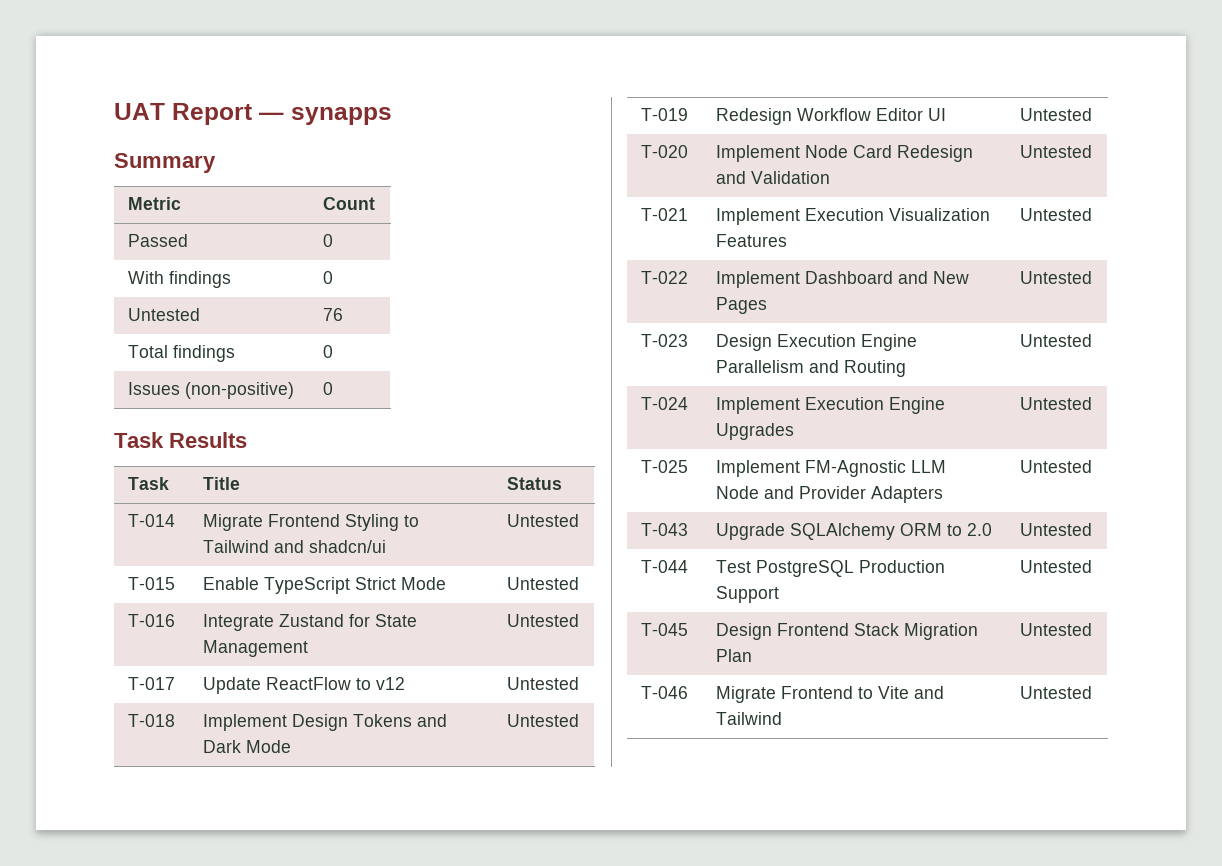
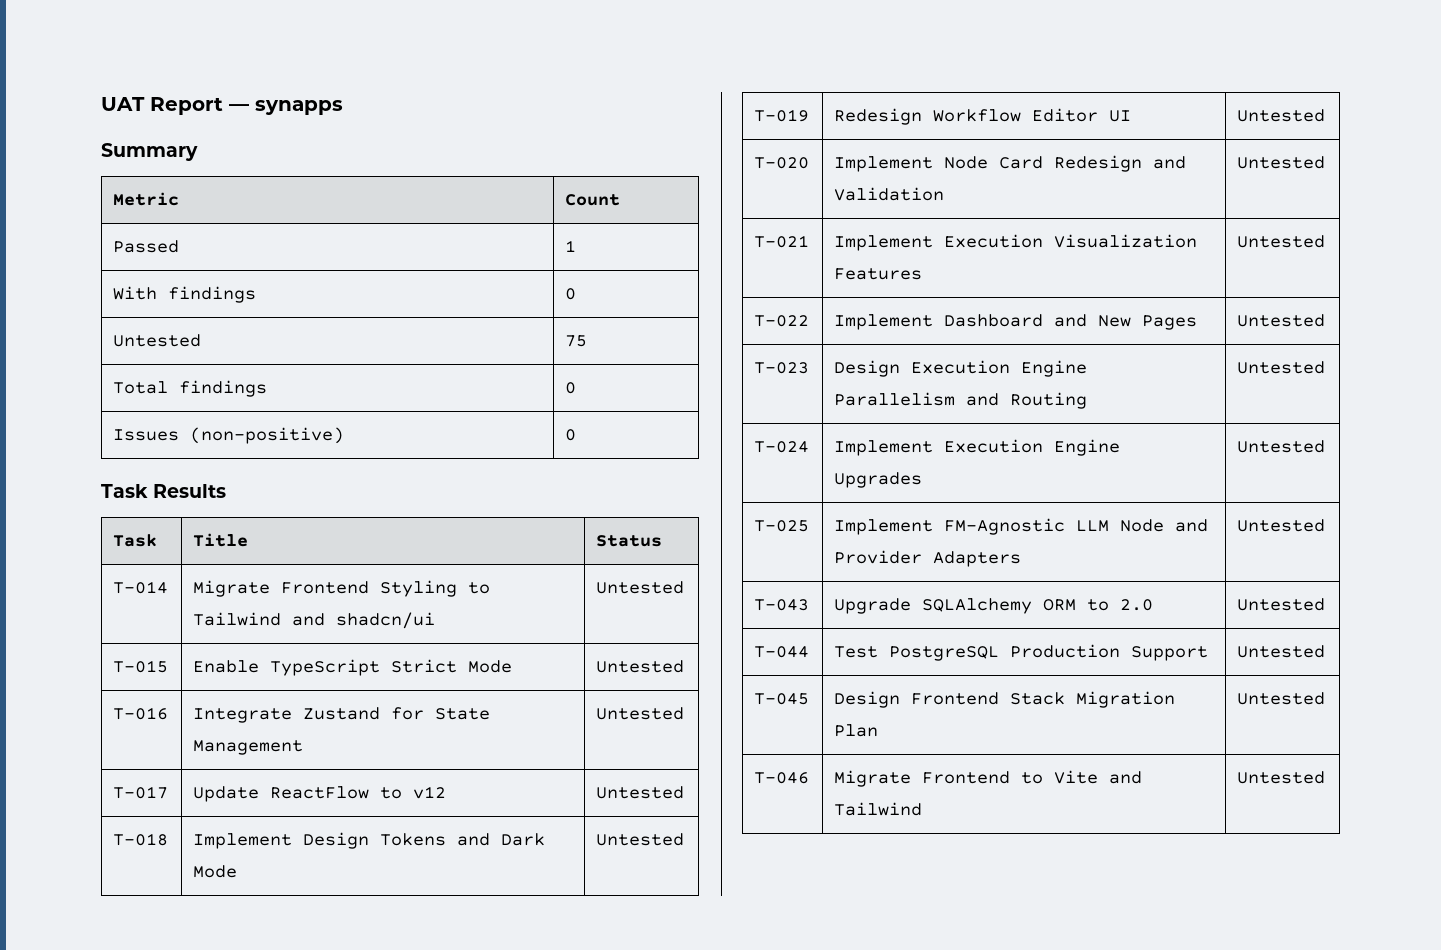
[322,234,333,247] 0 -> [565,240,577,252] 1
[322,308,343,321] 76 -> [565,335,588,347] 75

